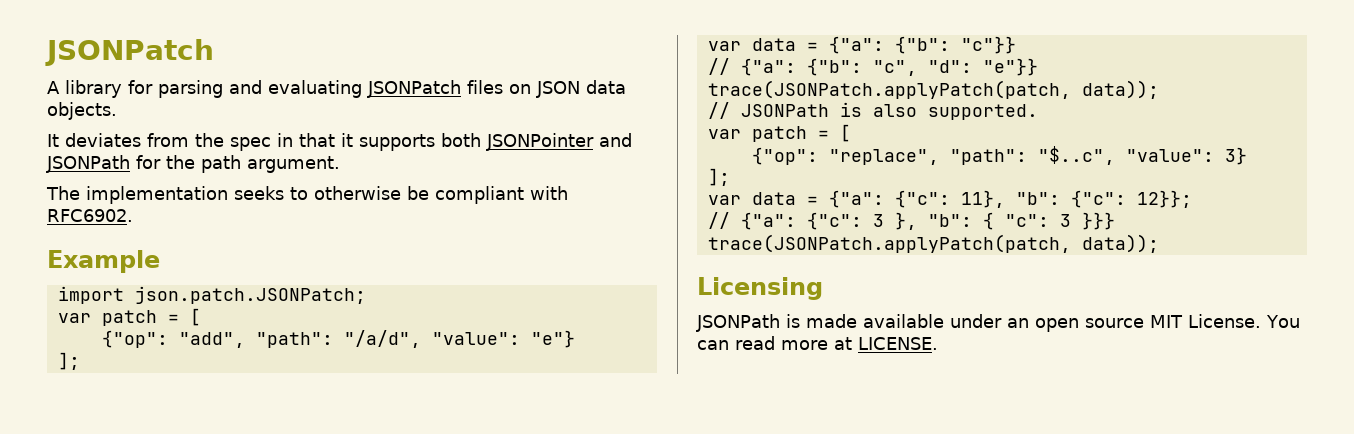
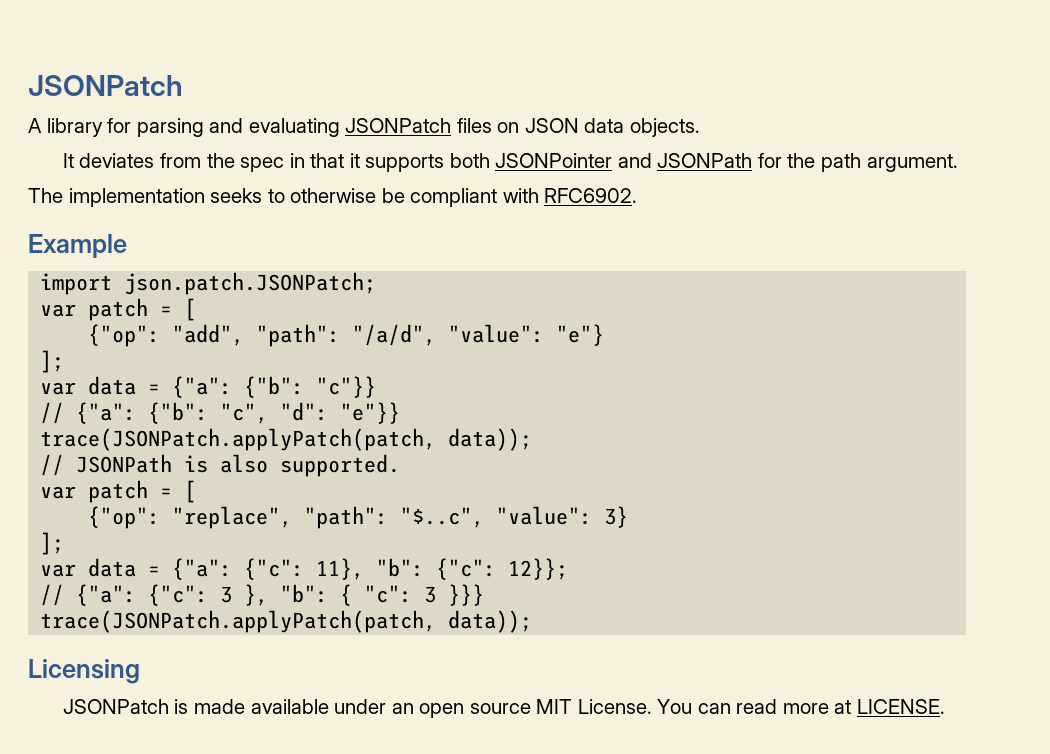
[696,314,780,332] JSONPath -> [62,699,169,714] JSONPatch

